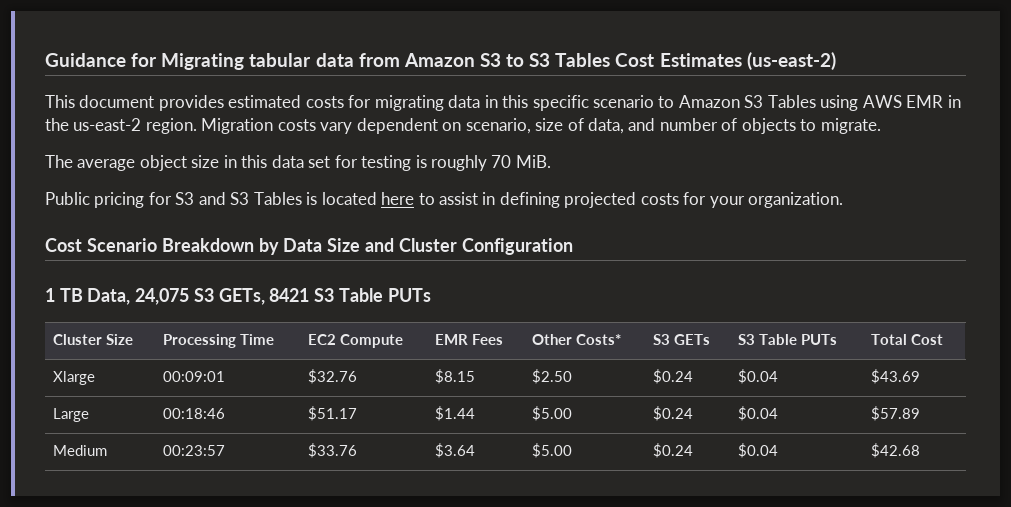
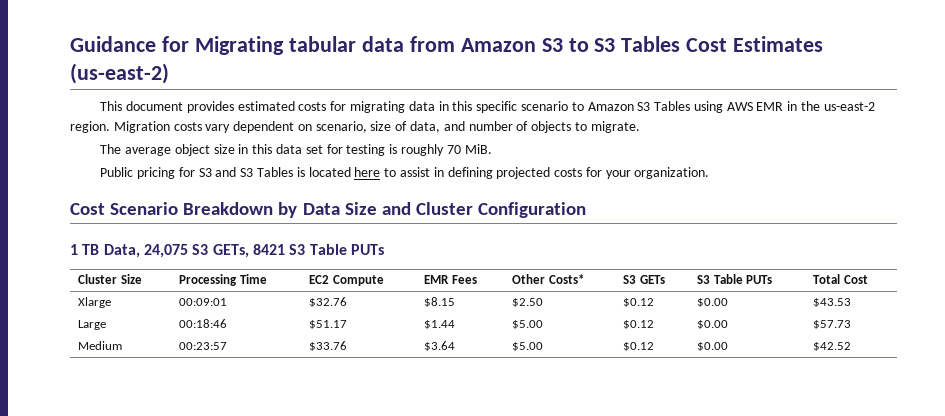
[653,369,694,384] [738,369,779,384] [871,369,921,384] $0.24 | $0.04 | $43.69 -> [623,298,655,307] [697,298,729,307] [813,298,852,307] $0.12 | $0.00 | $43.53
[653,406,694,421] [738,406,779,421] [871,406,921,421] $0.24 | $0.04 | $57.89 -> [623,320,655,329] [697,320,729,329] [813,320,852,329] $0.12 | $0.00 | $57.73
[653,443,694,458] [738,443,779,458] [871,443,921,458] $0.24 | $0.04 | $42.68 -> [623,342,655,351] [697,342,729,351] [813,342,852,351] $0.12 | $0.00 | $42.52

